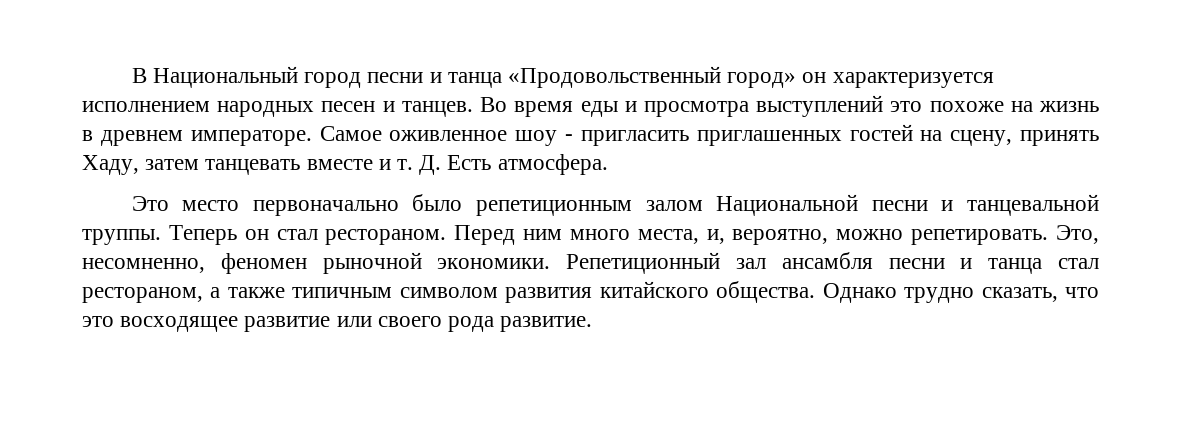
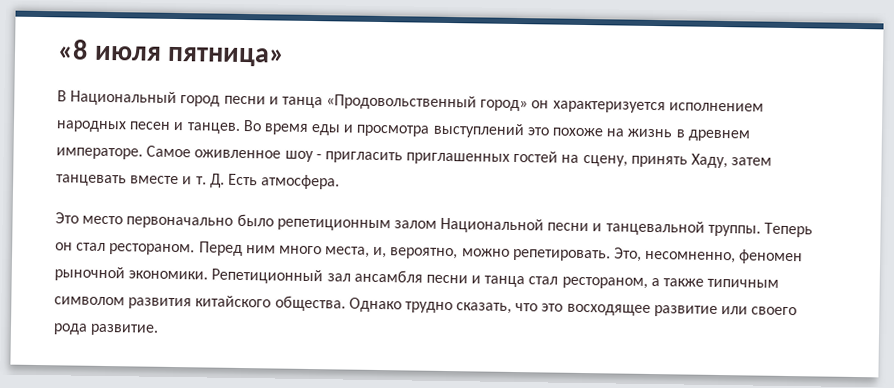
(131, 75) none -> [57,39,286,67] «8 июля пятница» //

